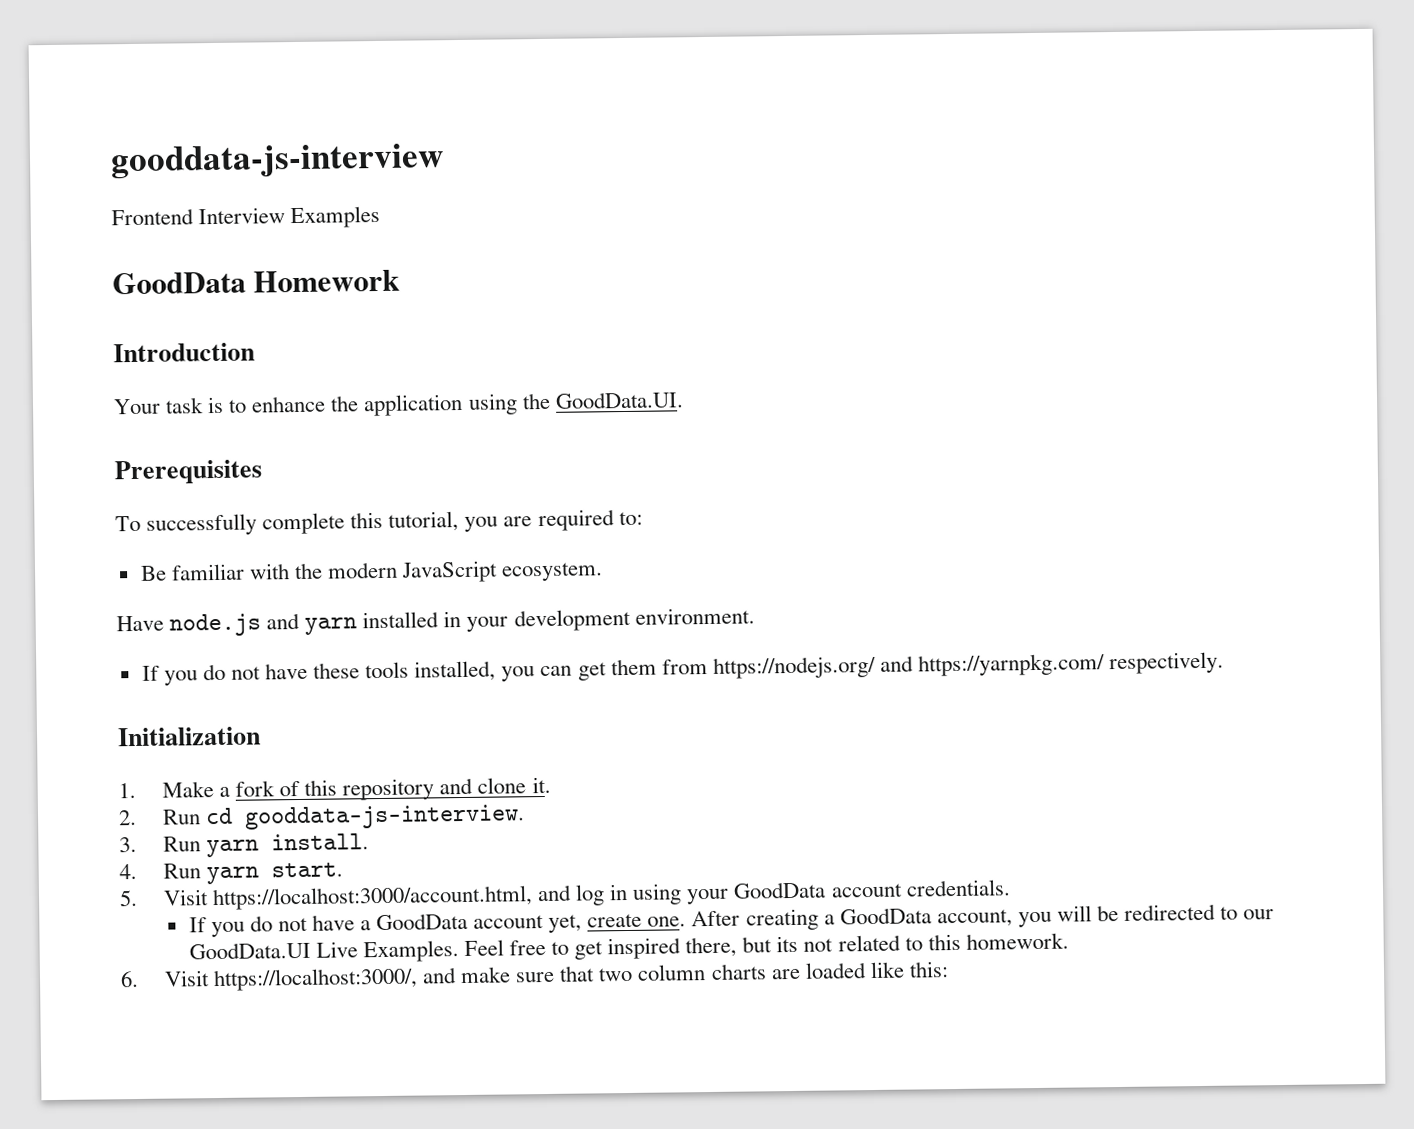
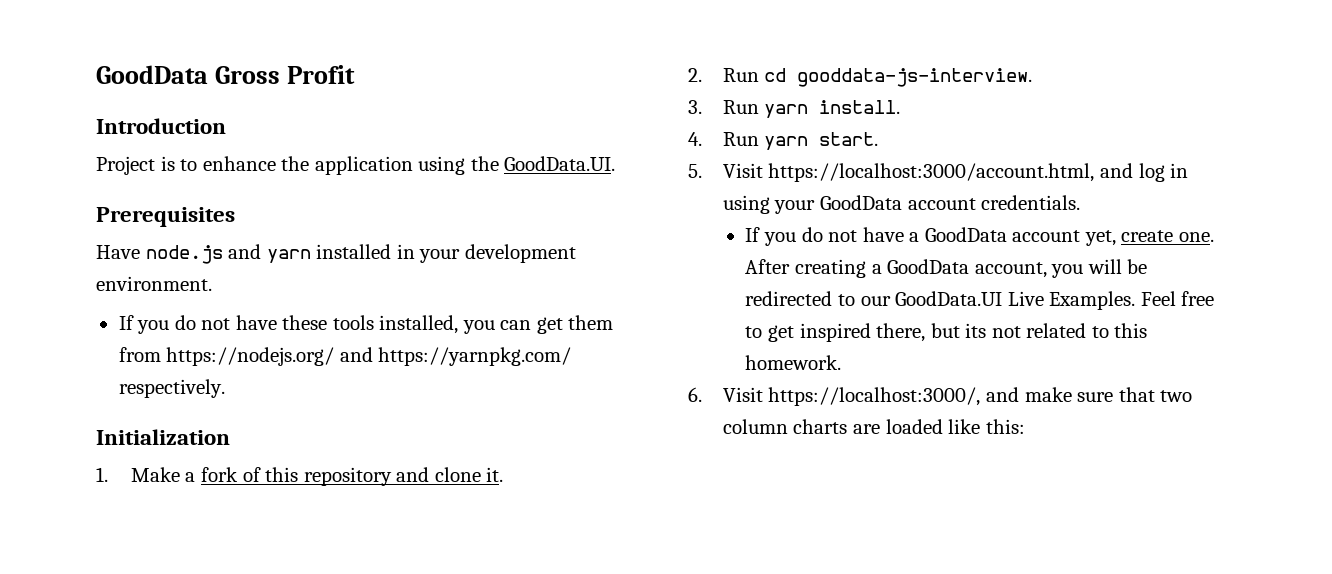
[110,143,444,180] [111,205,381,229] [112,269,401,295] gooddata-js-interview // Frontend Interview Examples // GoodData Homework -> [96,65,355,84] GoodData Gross Profit
[113,397,205,415] Your task -> [96,156,155,175] Project
[115,509,643,536] [139,560,604,583] // To successfully complete this tutorial, you are required to: // Be familiar with the modern JavaScript ecosystem. -> (235, 217) none

